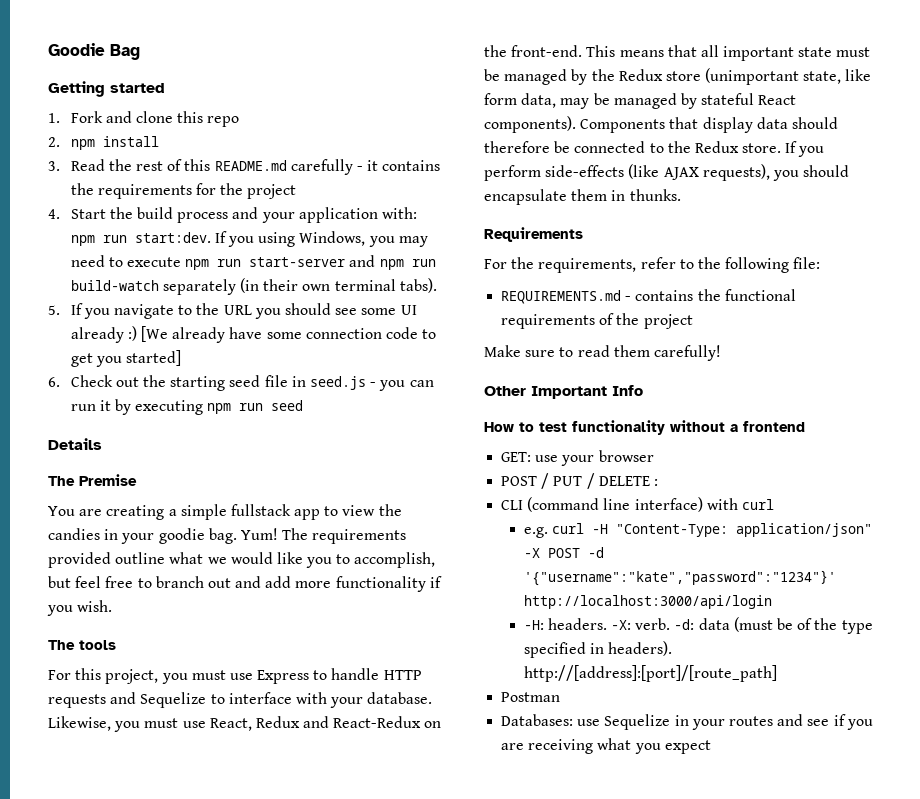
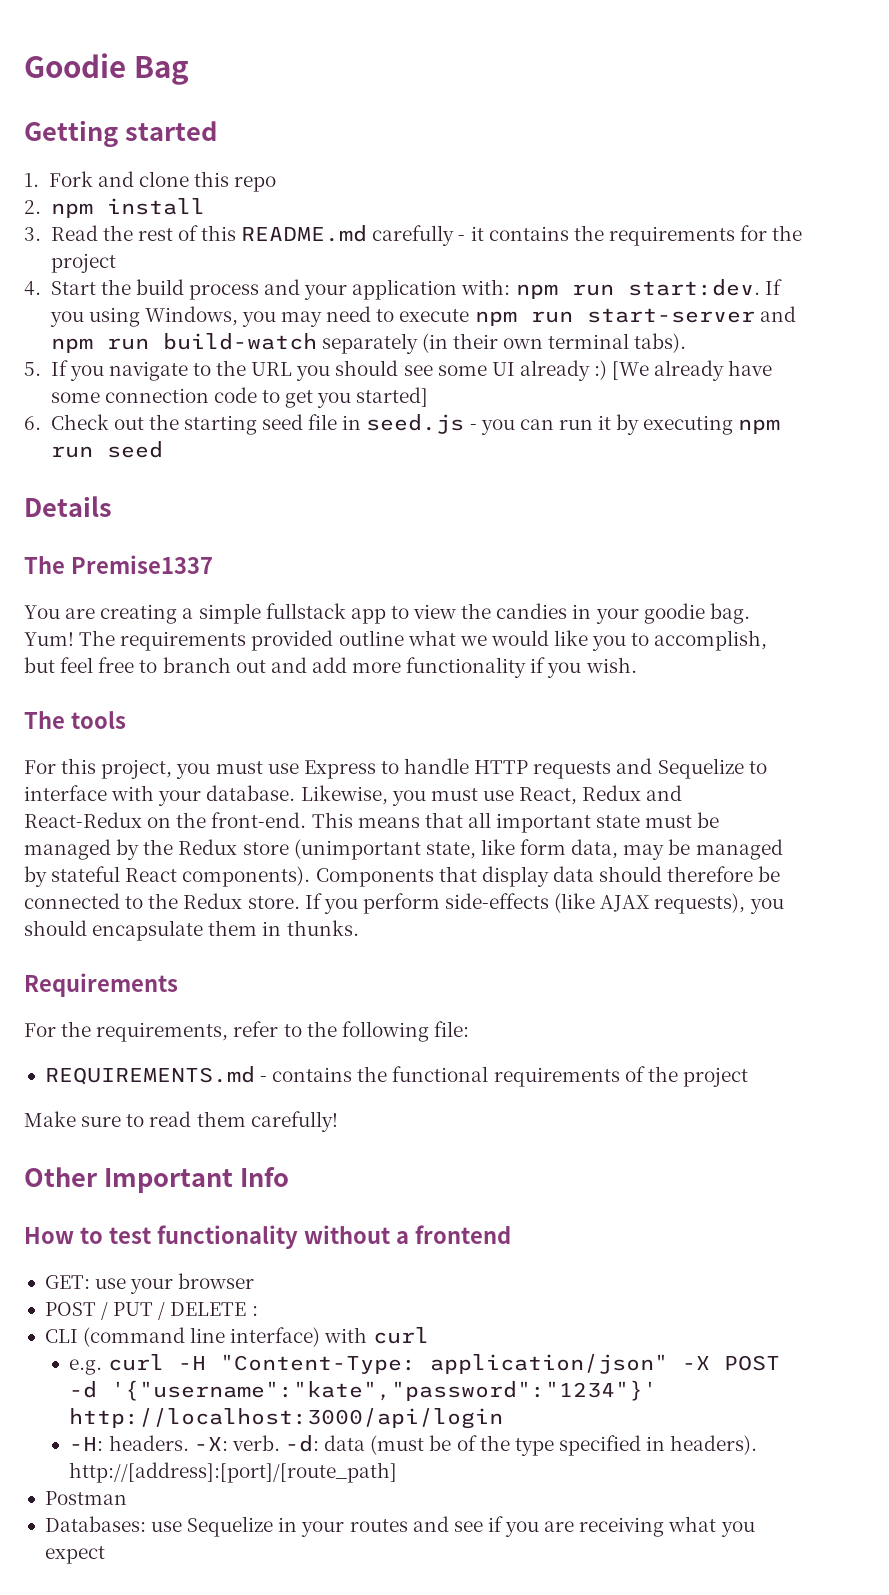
[79,474,137,486] Premise -> [70,555,213,574] Premise1337

